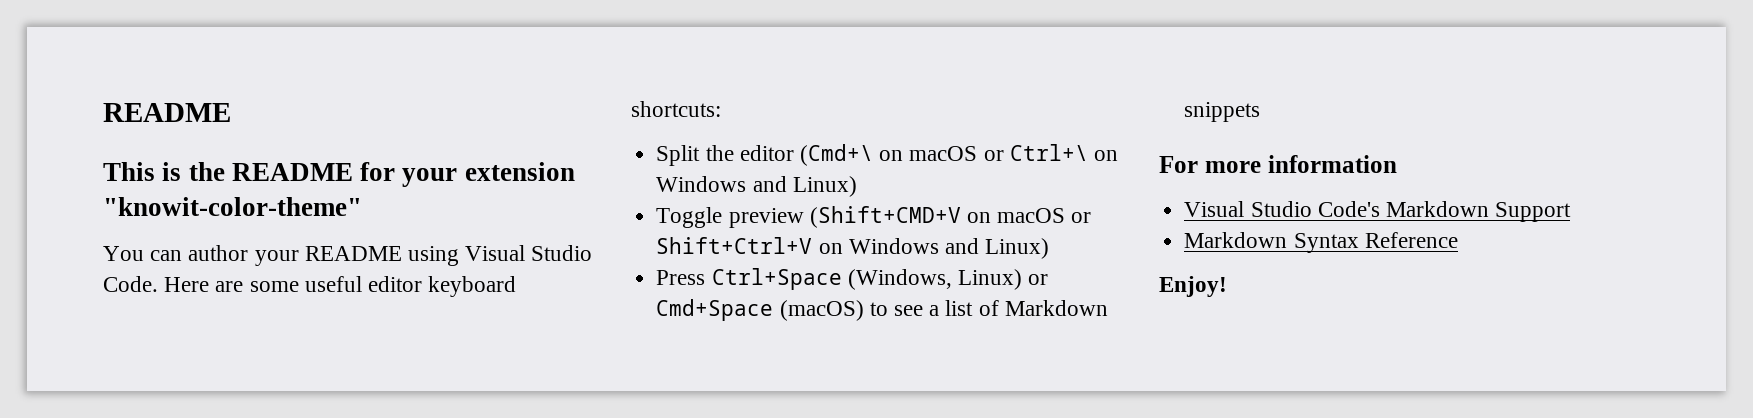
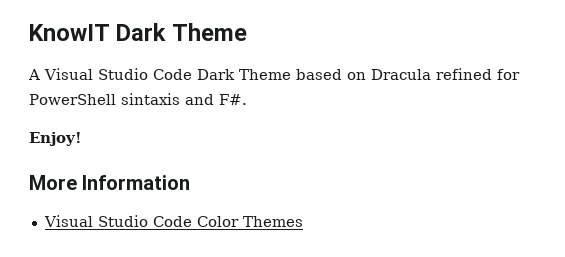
[103,103,231,122] [103,162,575,187] [103,197,362,216] [103,245,593,266] [103,276,517,297] [631,101,721,117] [656,144,1118,166] [656,176,857,197] [656,206,1092,228] [656,237,1050,259] [656,268,1049,290] [656,299,1108,321] [1184,102,1261,122] [1159,155,1397,173] [1184,201,1572,222] [1184,232,1458,253] [1159,276,1227,297] README // This is the README for your extension "knowit-color-theme" // You can author your README using Visual Studio Code. Here are some useful editor keyboard shortcuts: // Split the editor (Cmd+\ on macOS or Ctrl+\ on Windows and Linux) // Toggle preview (Shift+CMD+V on macOS or Shift+Ctrl+V on Windows and Linux) // Press Ctrl+Space (Windows, Linux) or Cmd+Space (macOS) to see a list of Markdown snippets // For more information // Visual Studio Code's Markdown Support // Markdown Syntax Reference // Enjoy! -> [29,23,247,41] [28,68,520,80] [29,93,247,105] [29,132,82,146] [29,175,191,190] [43,215,303,227] KnowIT Dark Theme // A Visual Studio Code Dark Theme based on Dracula refined for PowerShell sintaxis and F#. // Enjoy! // More Information // Visual Studio Code Color Themes

